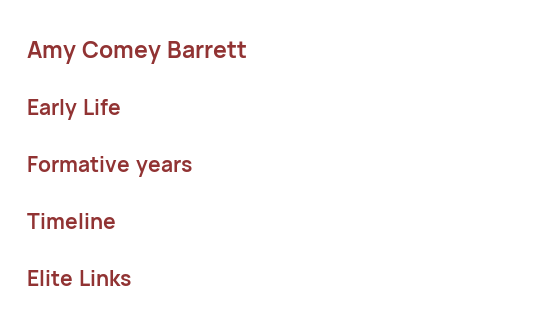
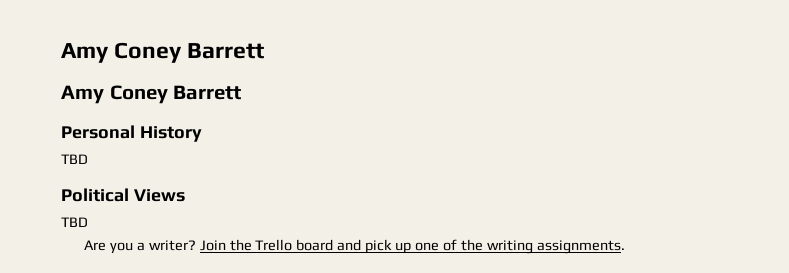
[27,41,248,64] [27,99,121,120] [27,156,192,177] [27,213,116,229] [27,270,131,286] Amy Comey Barrett // Early Life // Formative years // Timeline // Elite Links -> [61,42,265,63] [61,85,242,104] [61,125,202,142] [61,154,88,164] [61,188,185,202] [61,217,88,227] [83,239,625,254] Amy Coney Barrett // Amy Coney Barrett // Personal History // TBD // Political Views // TBD // Are you a writer? Join the Trello board and pick up one of the writing assignments.

